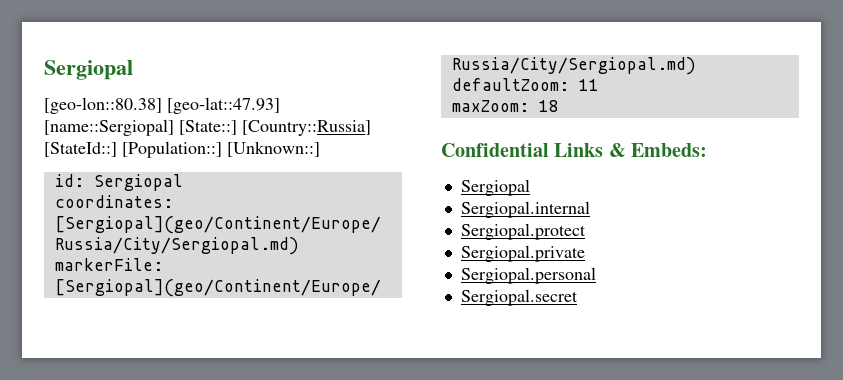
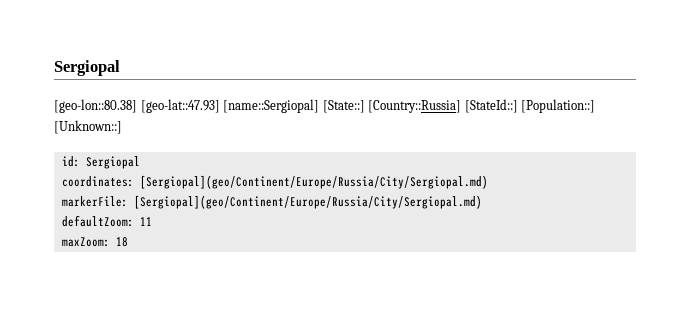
[441,143,708,157] [460,179,530,196] [460,201,590,218] [460,223,586,240] [460,245,585,262] [460,267,596,284] [460,289,578,306] // Confidential Links & Embeds: // Sergiopal // Sergiopal.internal // Sergiopal.protect // Sergiopal.private // Sergiopal.personal // Sergiopal.secret -> (128, 242) none

